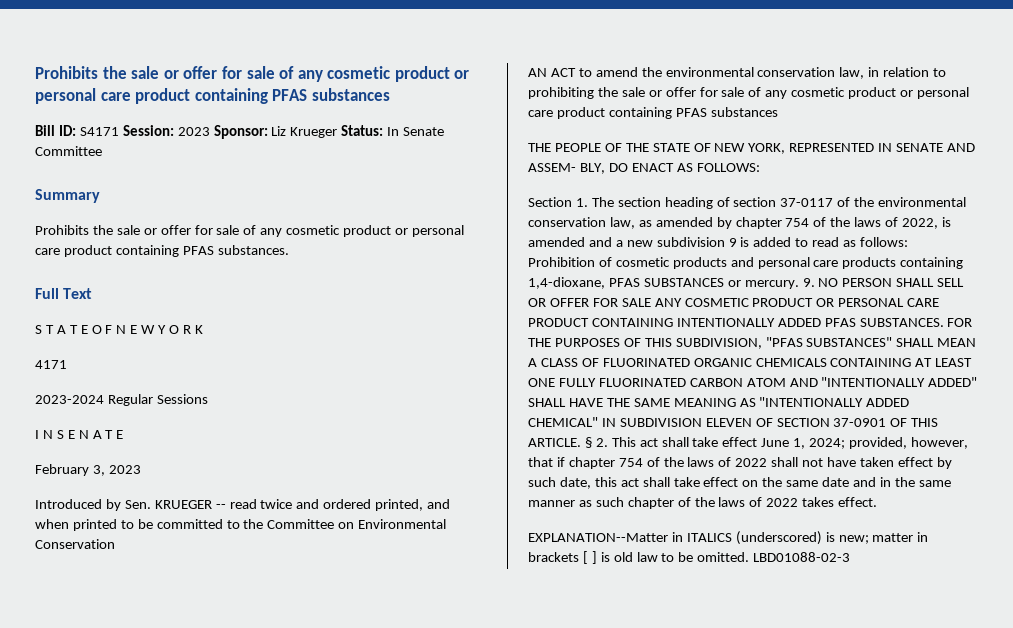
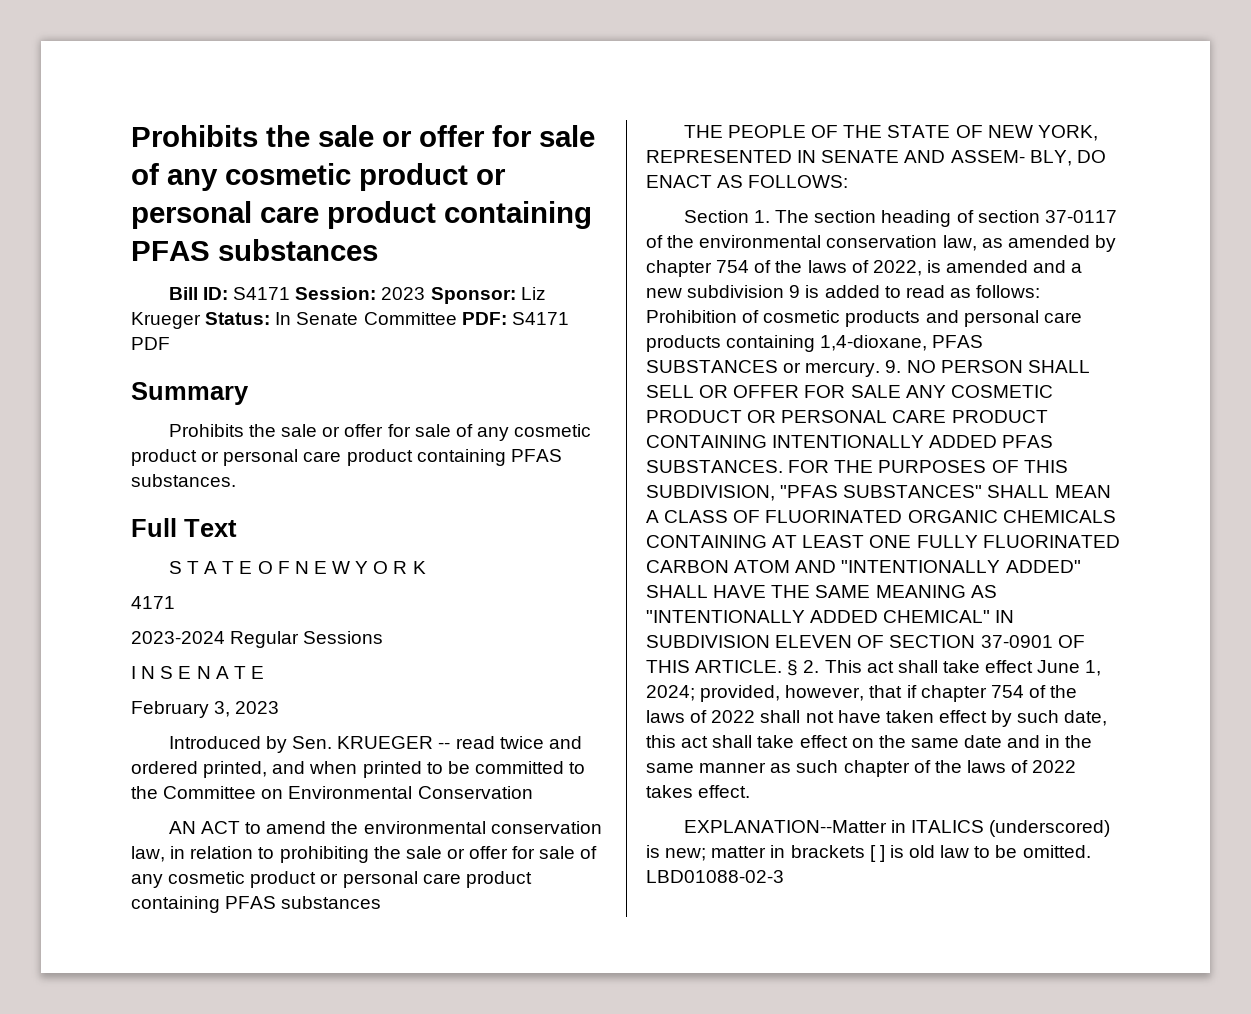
(102, 151) none -> [461,312,569,325] [131,337,170,350] PDF: S4171 PDF

